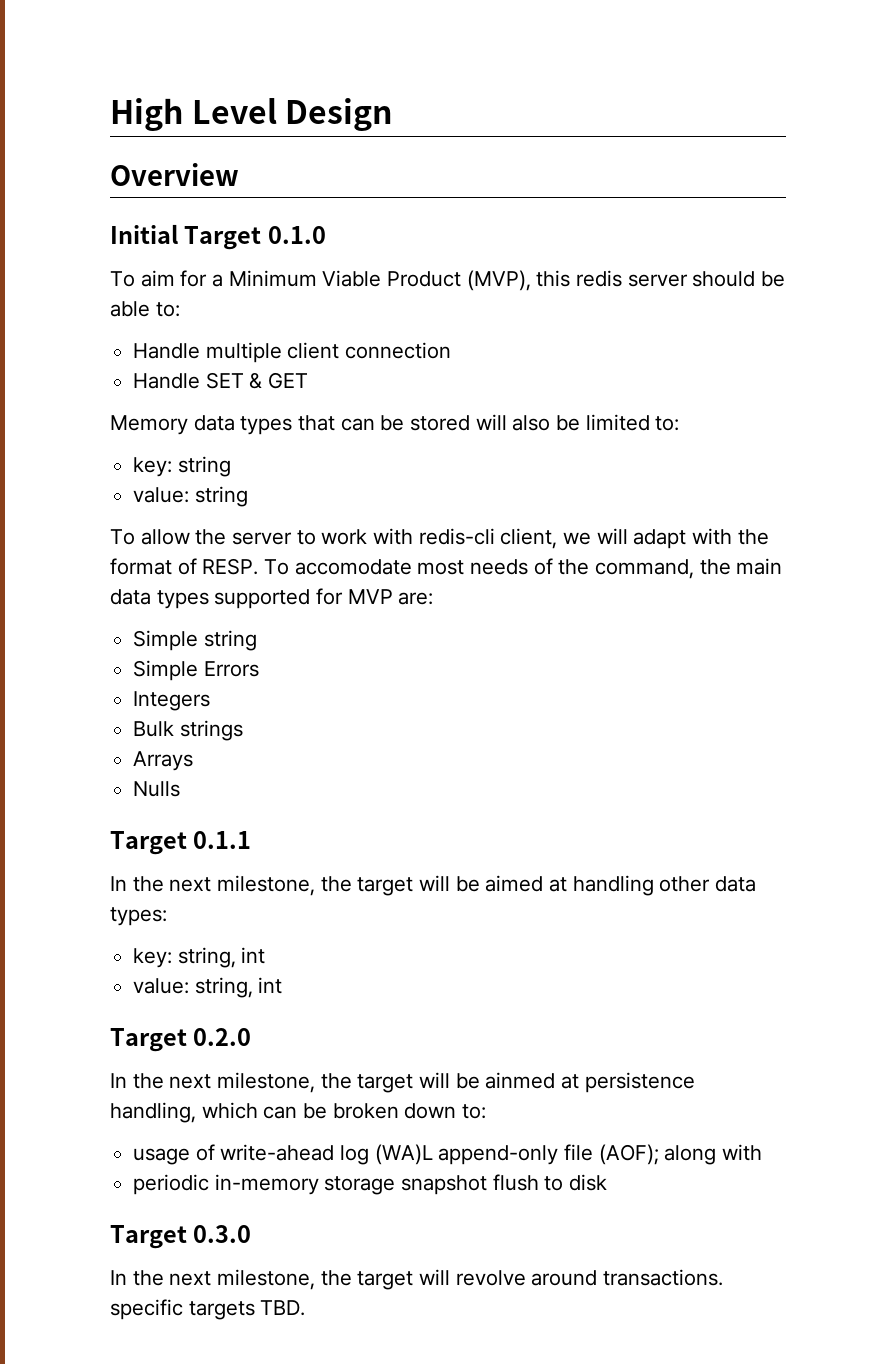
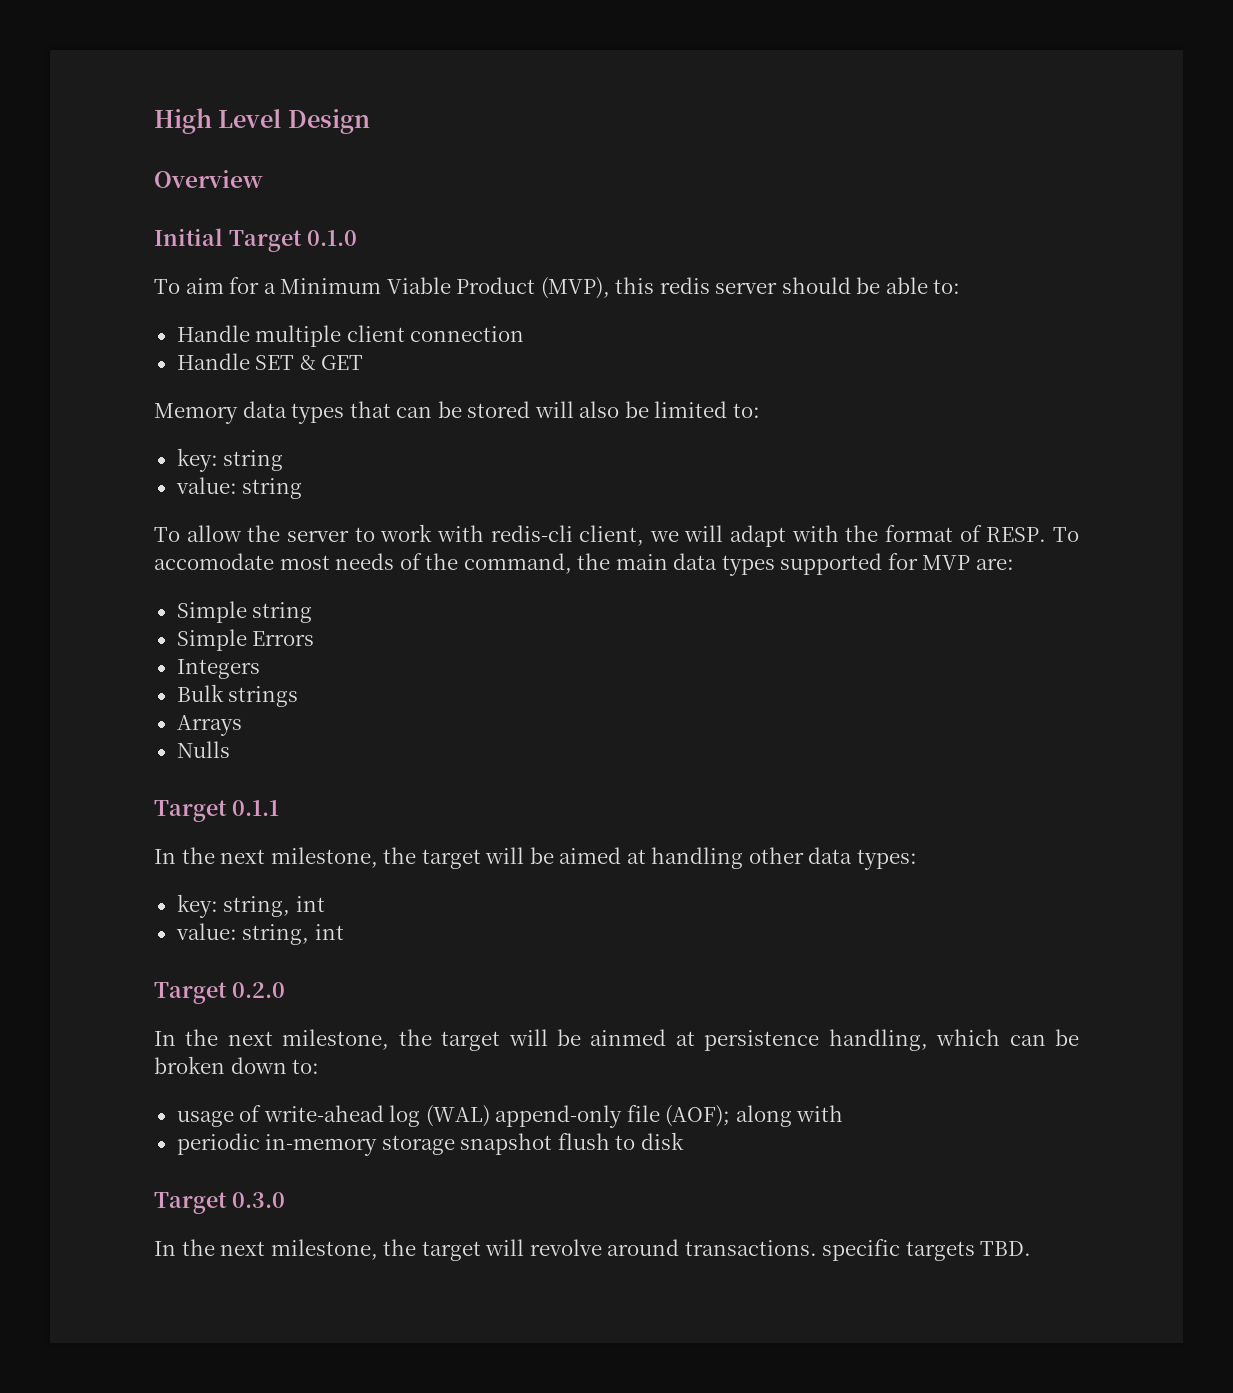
[374,1144,433,1165] (WA)L -> [425,1105,490,1127] (WAL)

